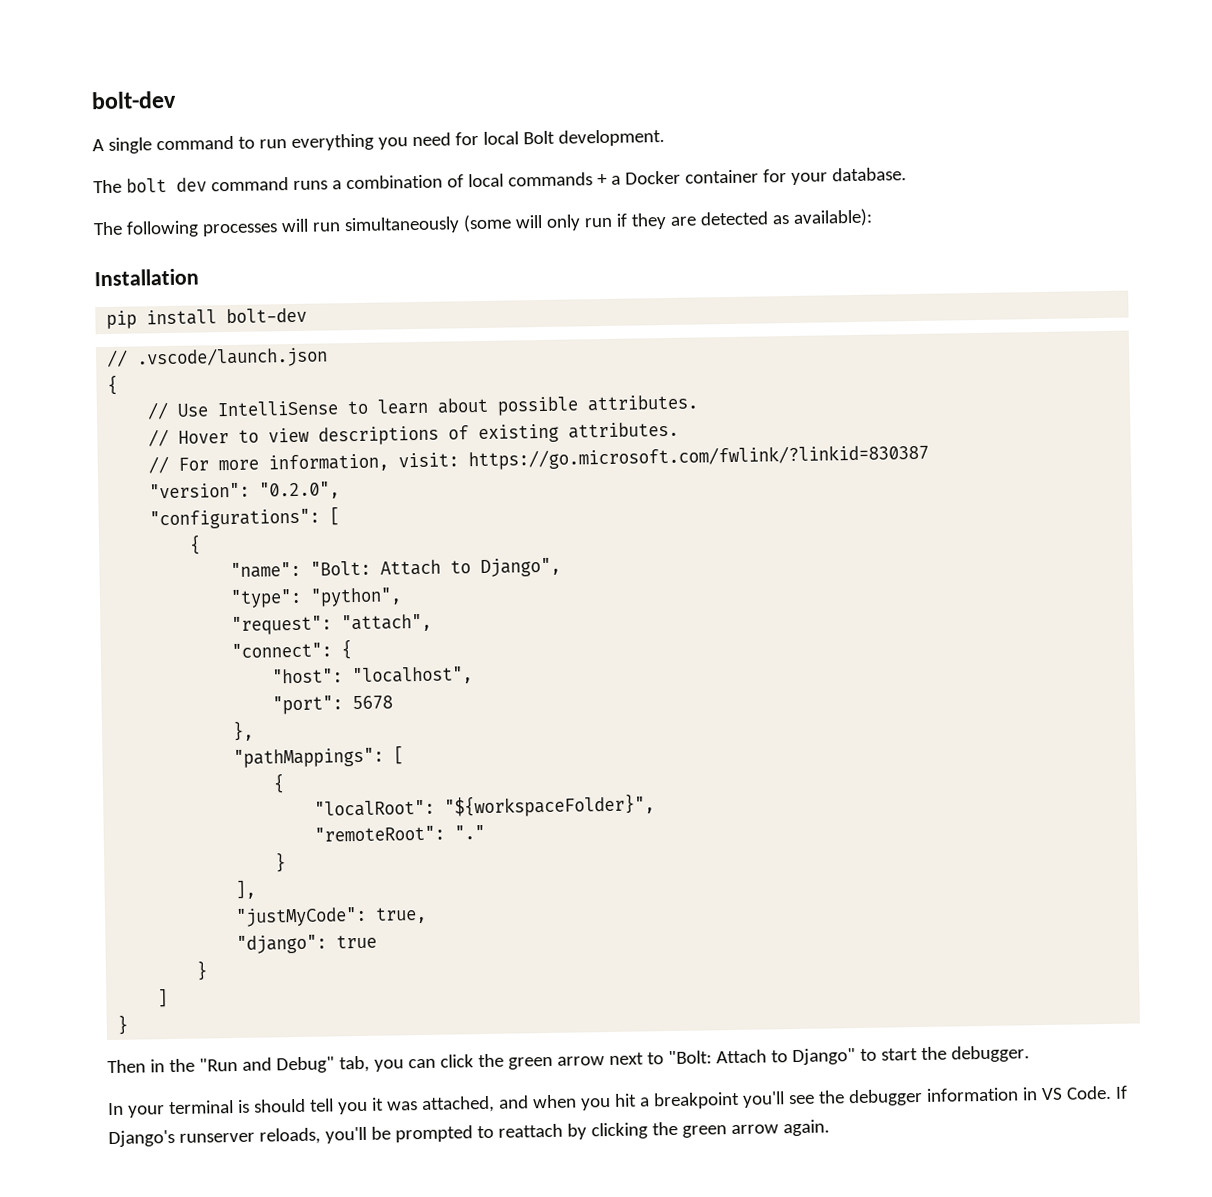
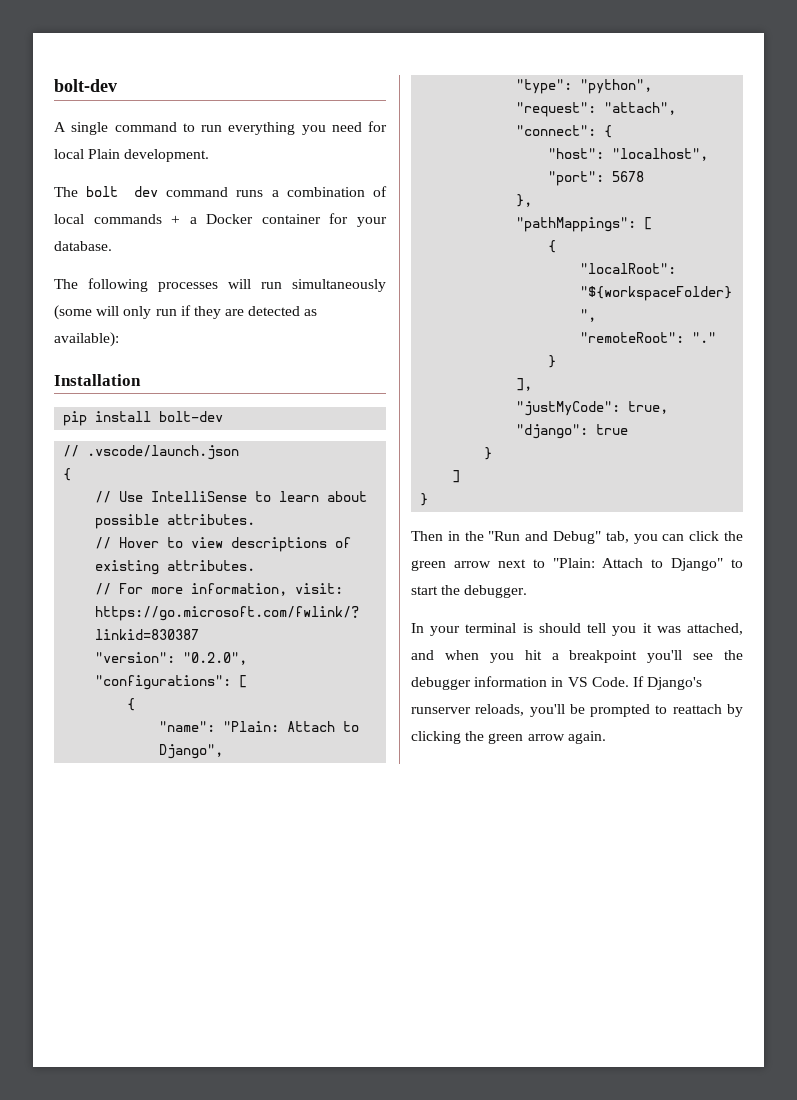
[522,130,555,145] Bolt -> [88,149,121,159] Plain
[310,560,372,576] "Bolt: -> [223,721,280,732] "Plain:
[667,1050,712,1065] "Bolt: -> [552,558,595,568] "Plain:

